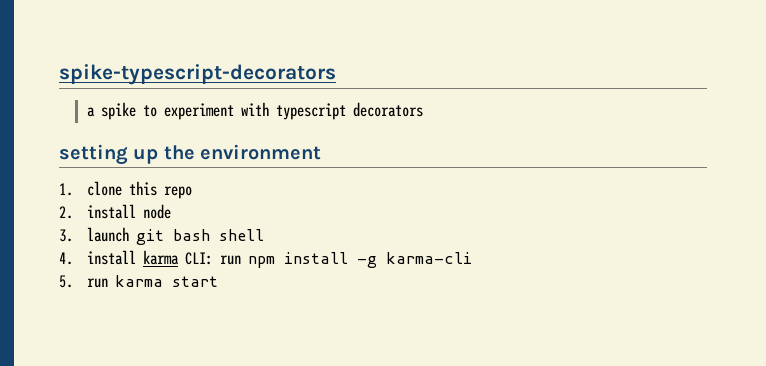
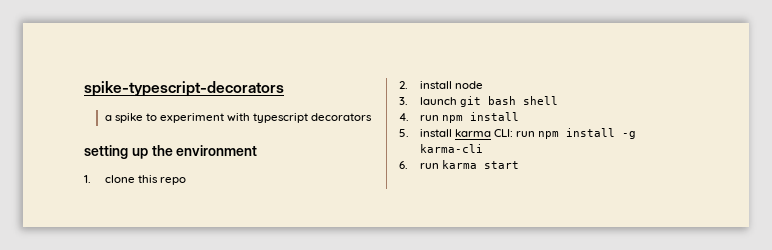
(73, 258) none -> [419,112,519,123] [399,129,409,137] run npm install // 5.
[59,275,73,288] 5. -> [399,161,408,169] 6.

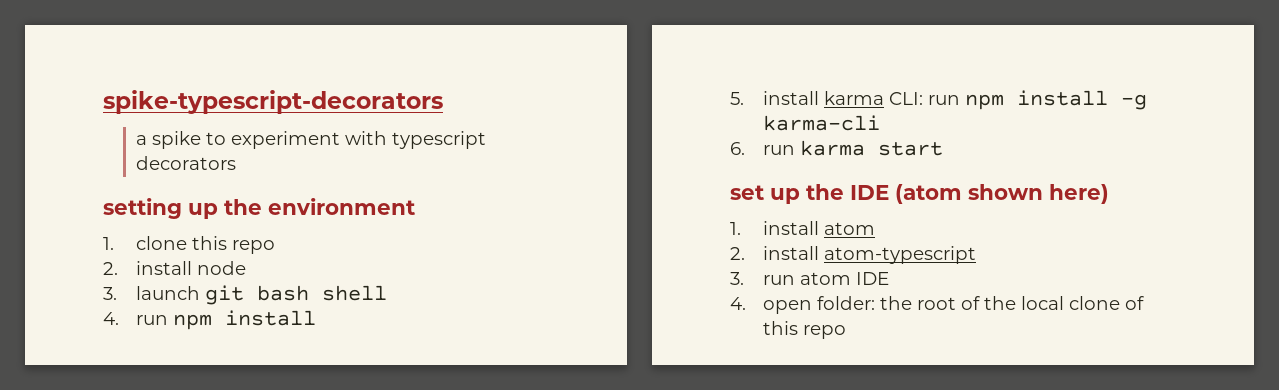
(519, 165) none -> [730,184,1109,204] [730,221,875,235] [730,246,976,264] [730,272,889,285] [730,296,1144,314] [762,321,846,339] // set up the IDE (atom shown here) // 1. install atom // 2. install atom-typescript // 3. run atom IDE // 4. open folder: the root of the local clone of this repo

